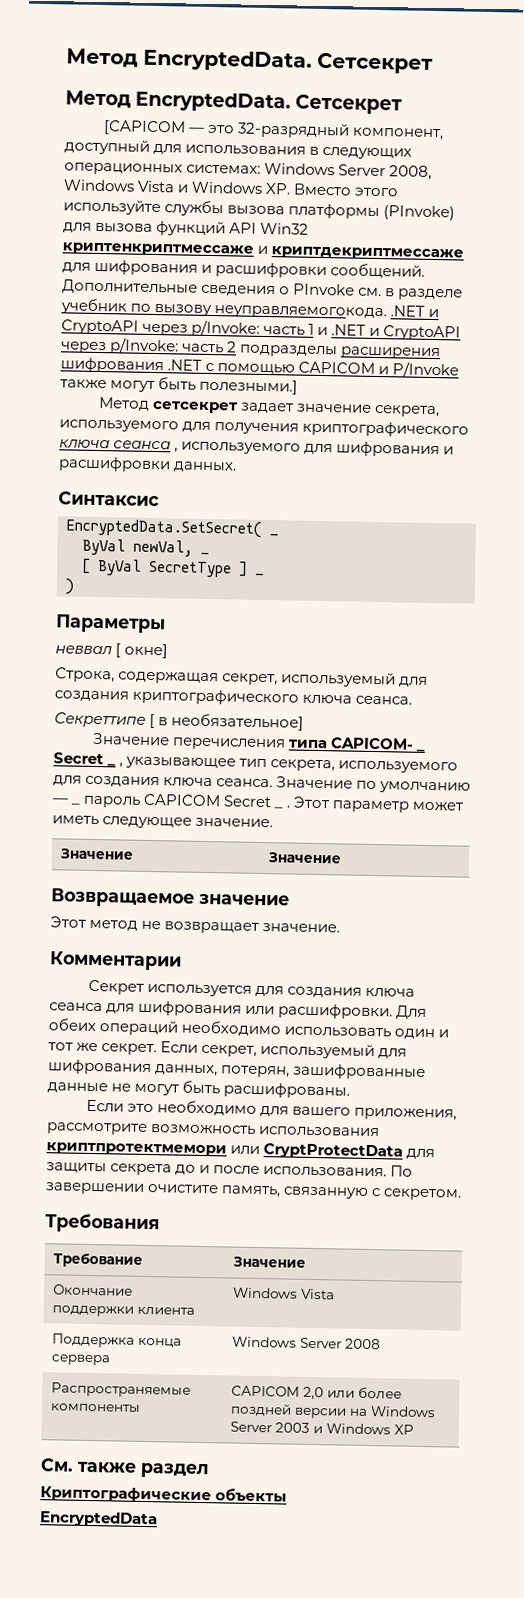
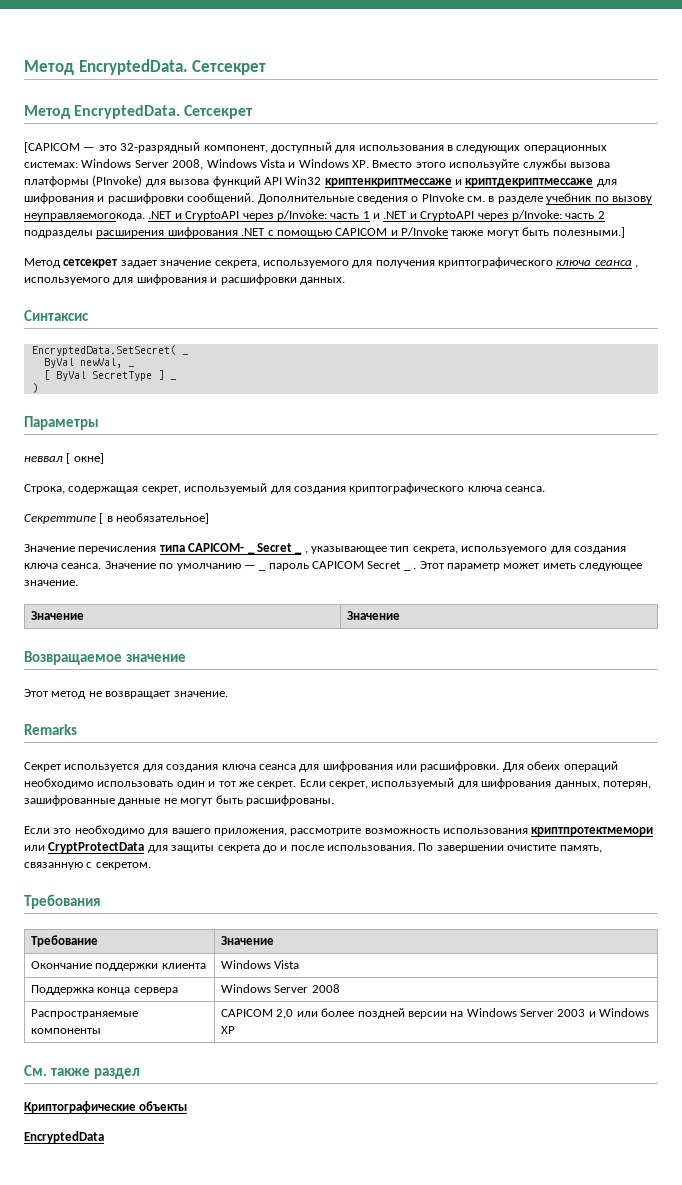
[49,951,182,971] Комментарии -> [24,724,77,735] Remarks

